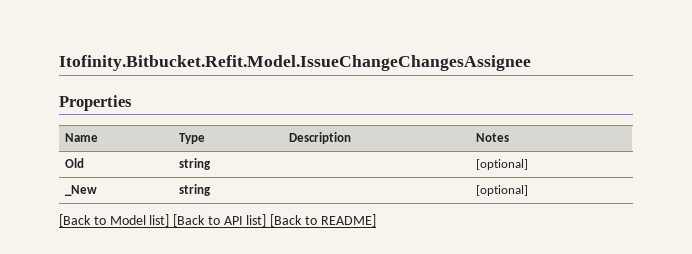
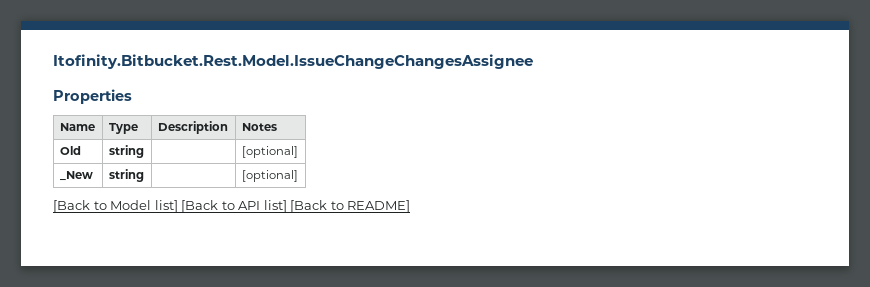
[59,55,531,71] Itofinity.Bitbucket.Refit.Model.IssueChangeChangesAssignee -> [53,54,533,69] Itofinity.Bitbucket.Rest.Model.IssueChangeChangesAssignee

